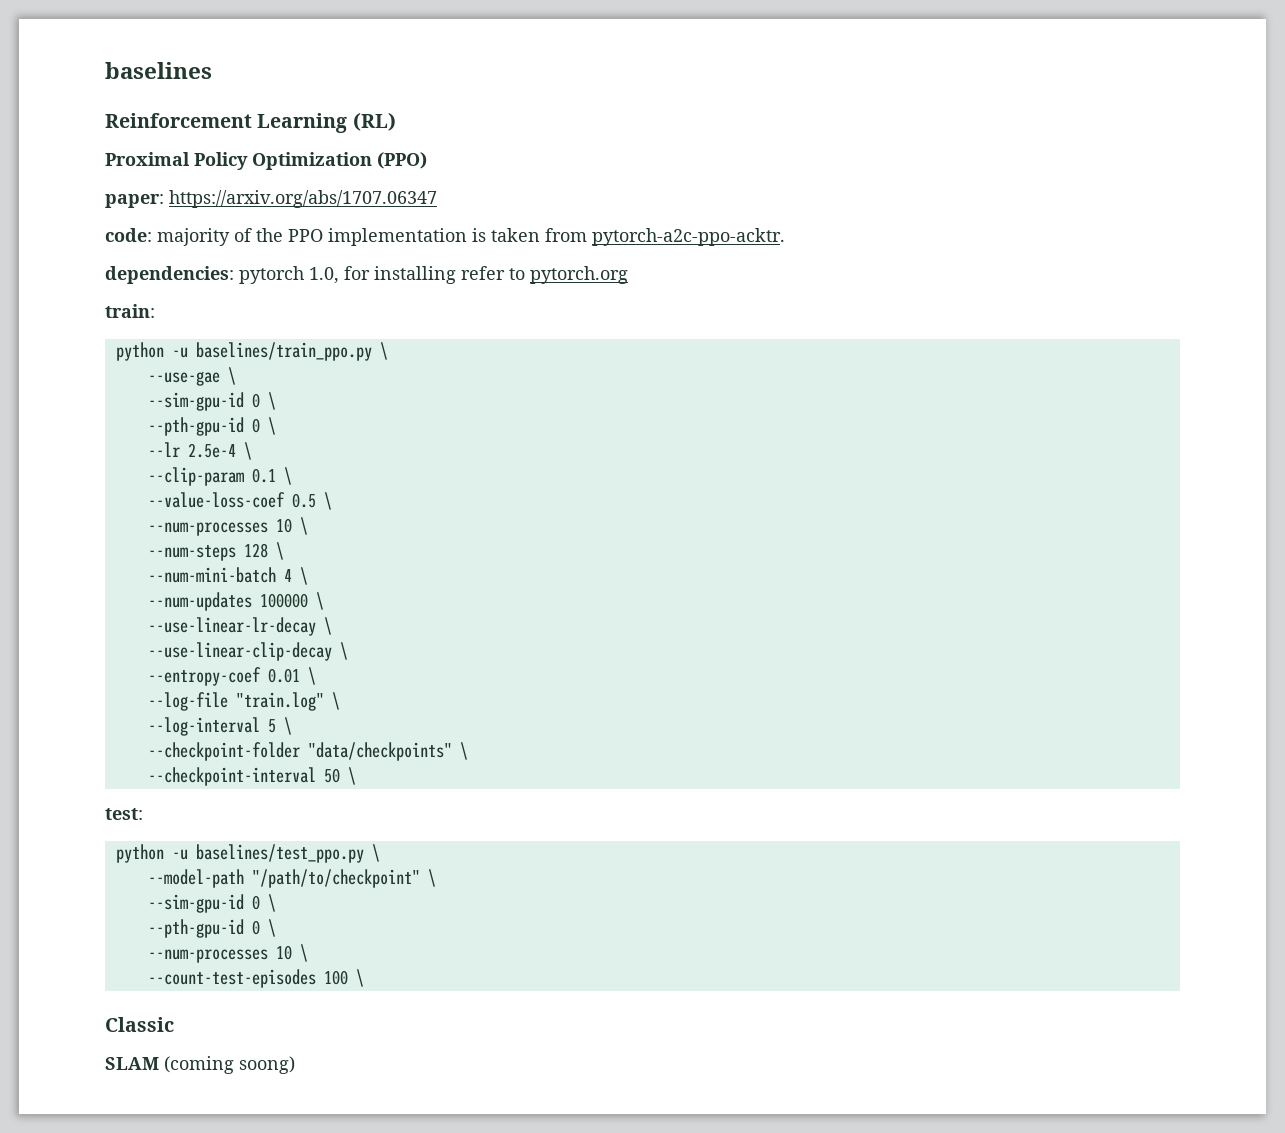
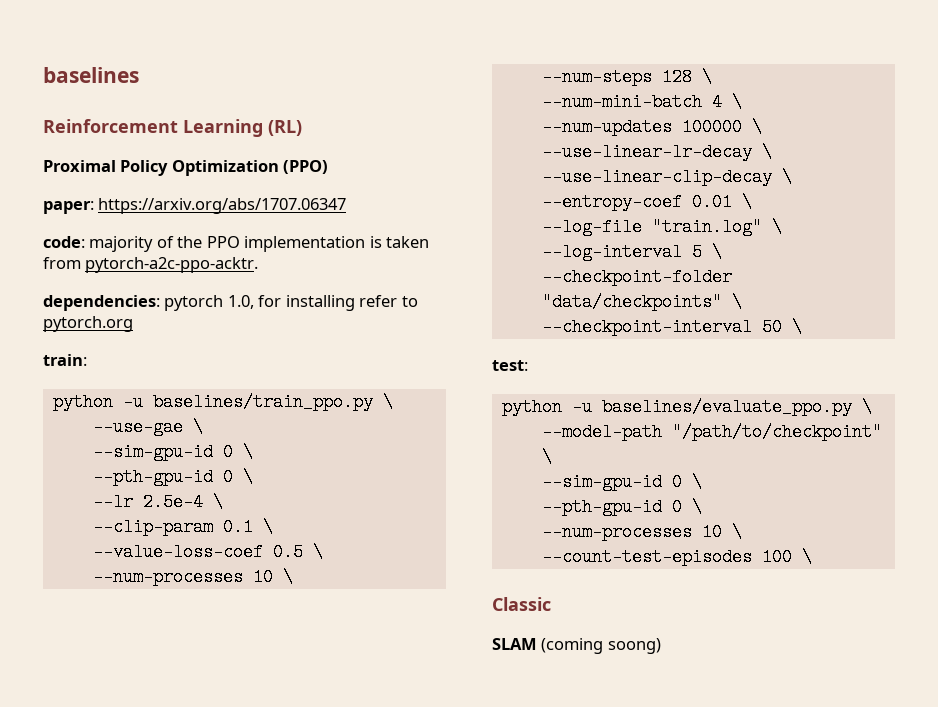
[195,844,364,863] baselines/test_ppo.py -> [601,398,852,416] baselines/evaluate_ppo.py

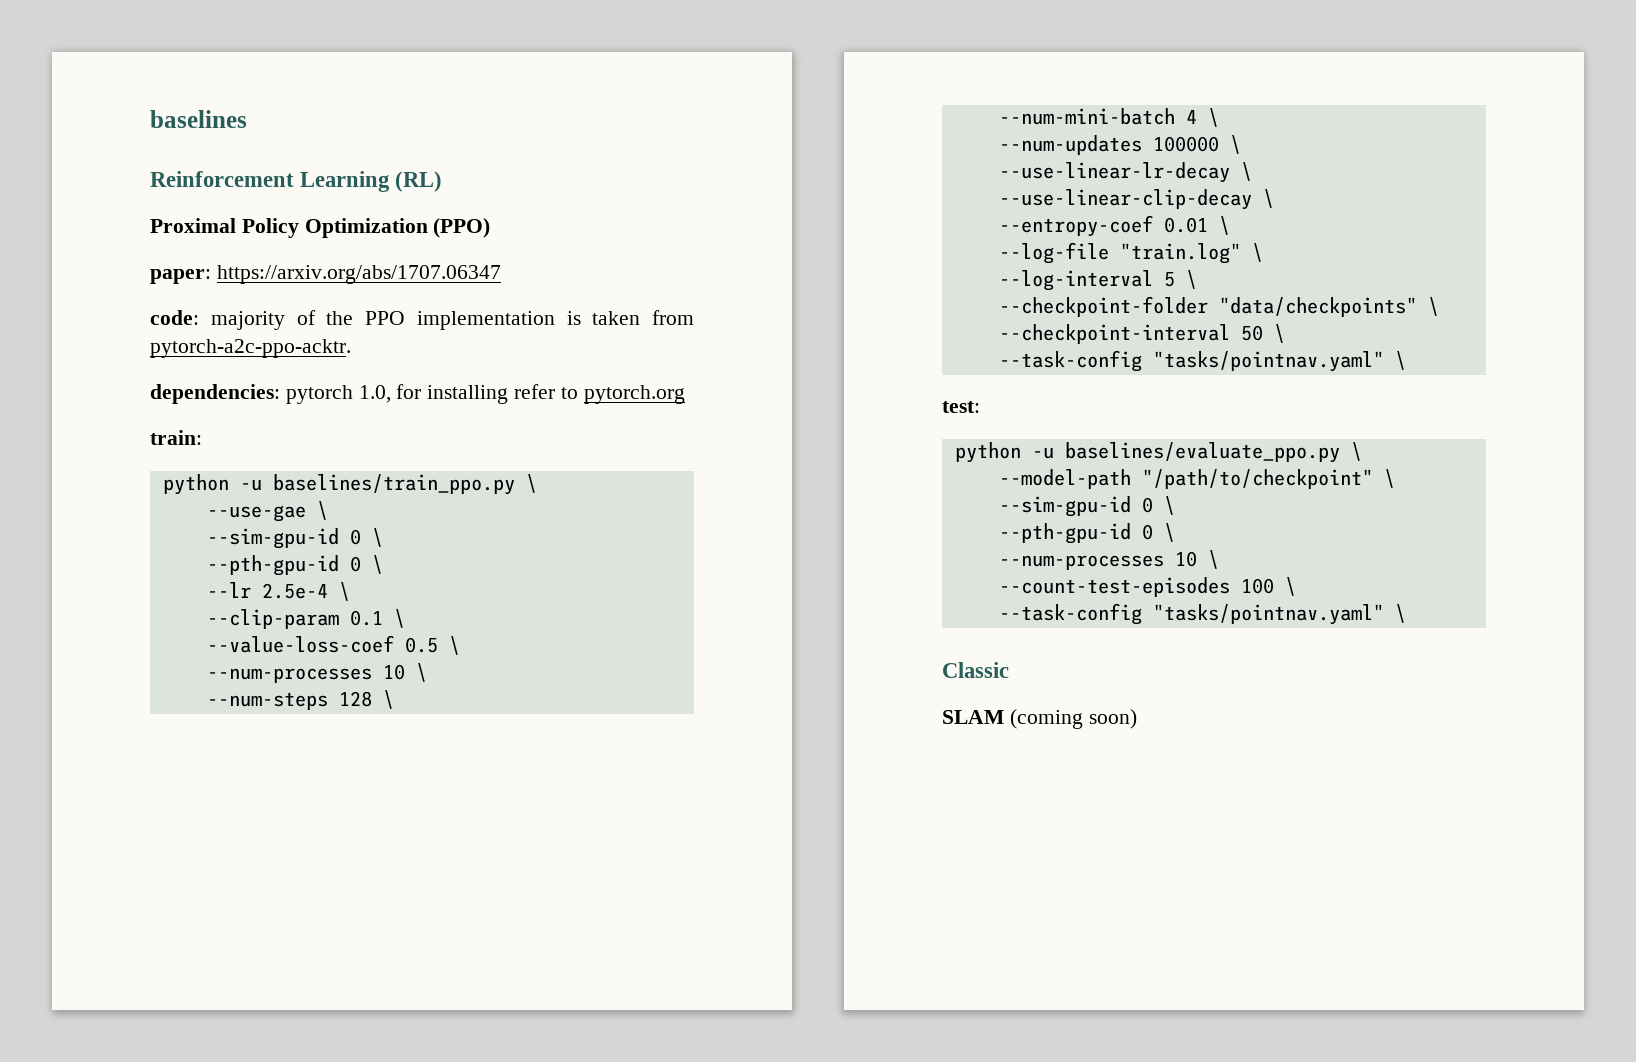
(802, 327) none -> [998,350,1406,372] // --task-config "tasks/pointnav.yaml" \
(812, 557) none -> [998,603,1406,625] // --task-config "tasks/pointnav.yaml" \
[607,638,661,654] soong) -> [1088,709,1137,729] soon)

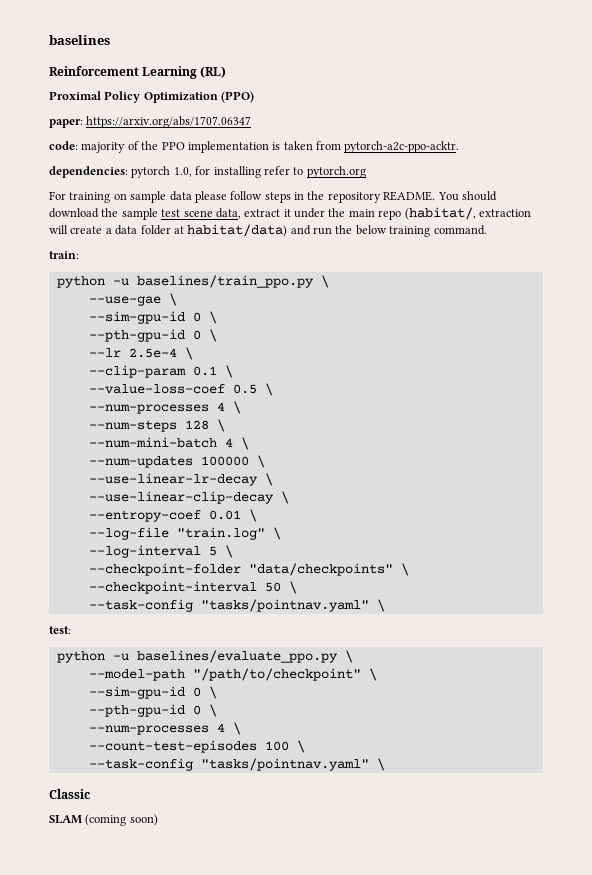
(685, 394) none -> [49,191,497,203] [49,207,531,220] [49,224,487,237] // For training on sample data please follow steps in the repository README. You should download the sample test scene data, extract it under the main repo (habitat/, extraction will create a data folder at habitat/data) and run the below training command.
[382,664,405,680] 10 -> [216,402,225,411] 4
[1174,551,1197,567] 10 -> [216,723,225,732] 4

